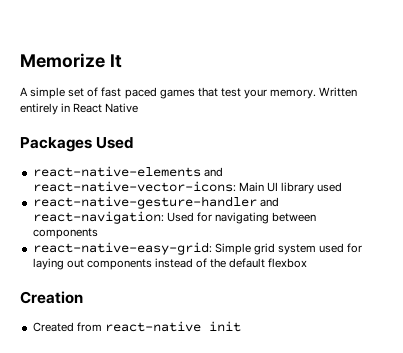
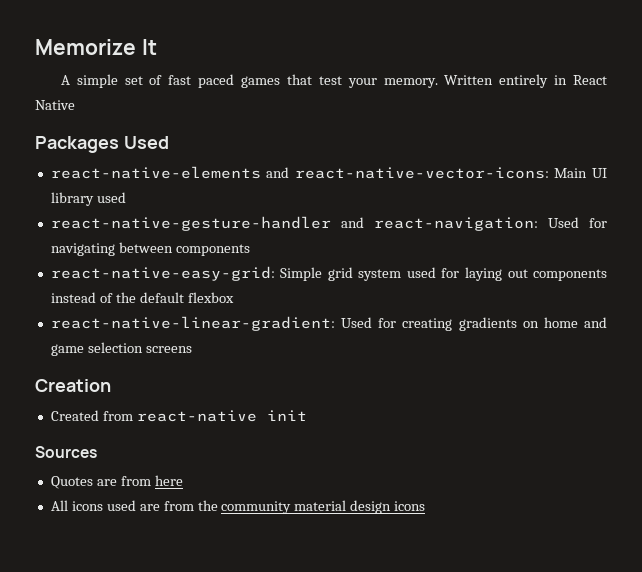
(308, 263) none -> [50,316,607,331] [50,342,192,356] // react-native-linear-gradient: Used for creating gradients on home and game selection screens
(241, 326) none -> [35,446,97,458] [50,475,183,489] [50,500,426,514] // Sources // Quotes are from here // All icons used are from the community material design icons

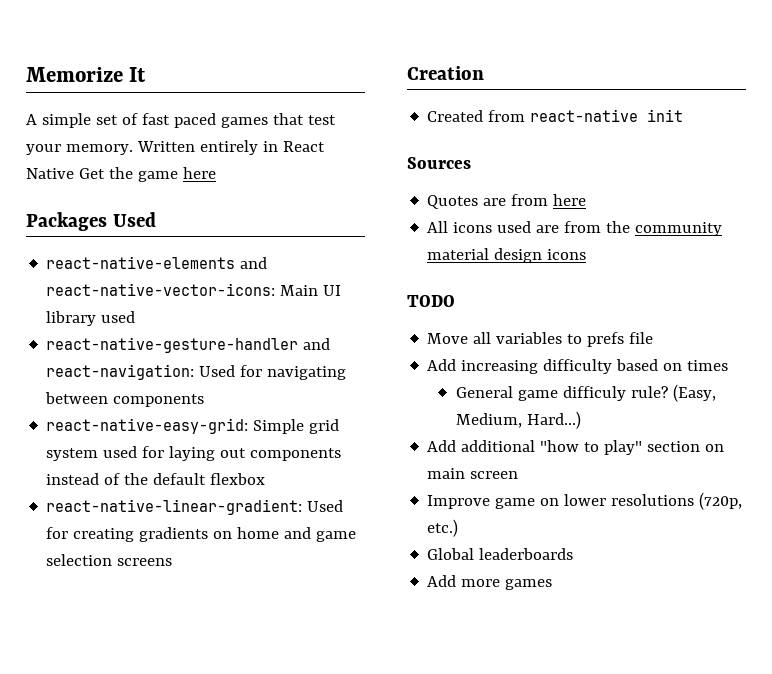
(75, 105) none -> [78,167,216,182] Get the game here
(426, 506) none -> [407,295,455,307] [427,332,654,347] [427,359,729,374] [455,384,716,402] [455,411,581,429] [427,440,725,455] [427,468,519,479] [427,492,743,510] [427,519,459,537] [427,548,574,560] [427,575,553,590] // TODO // Move all variables to prefs file // Add increasing difficulty based on times // General game difficuly rule? (Easy, Medium, Hard...) // Add additional "how to play" section on main screen // Improve game on lower resolutions (720p, etc.) // Global leaderboards // Add more games

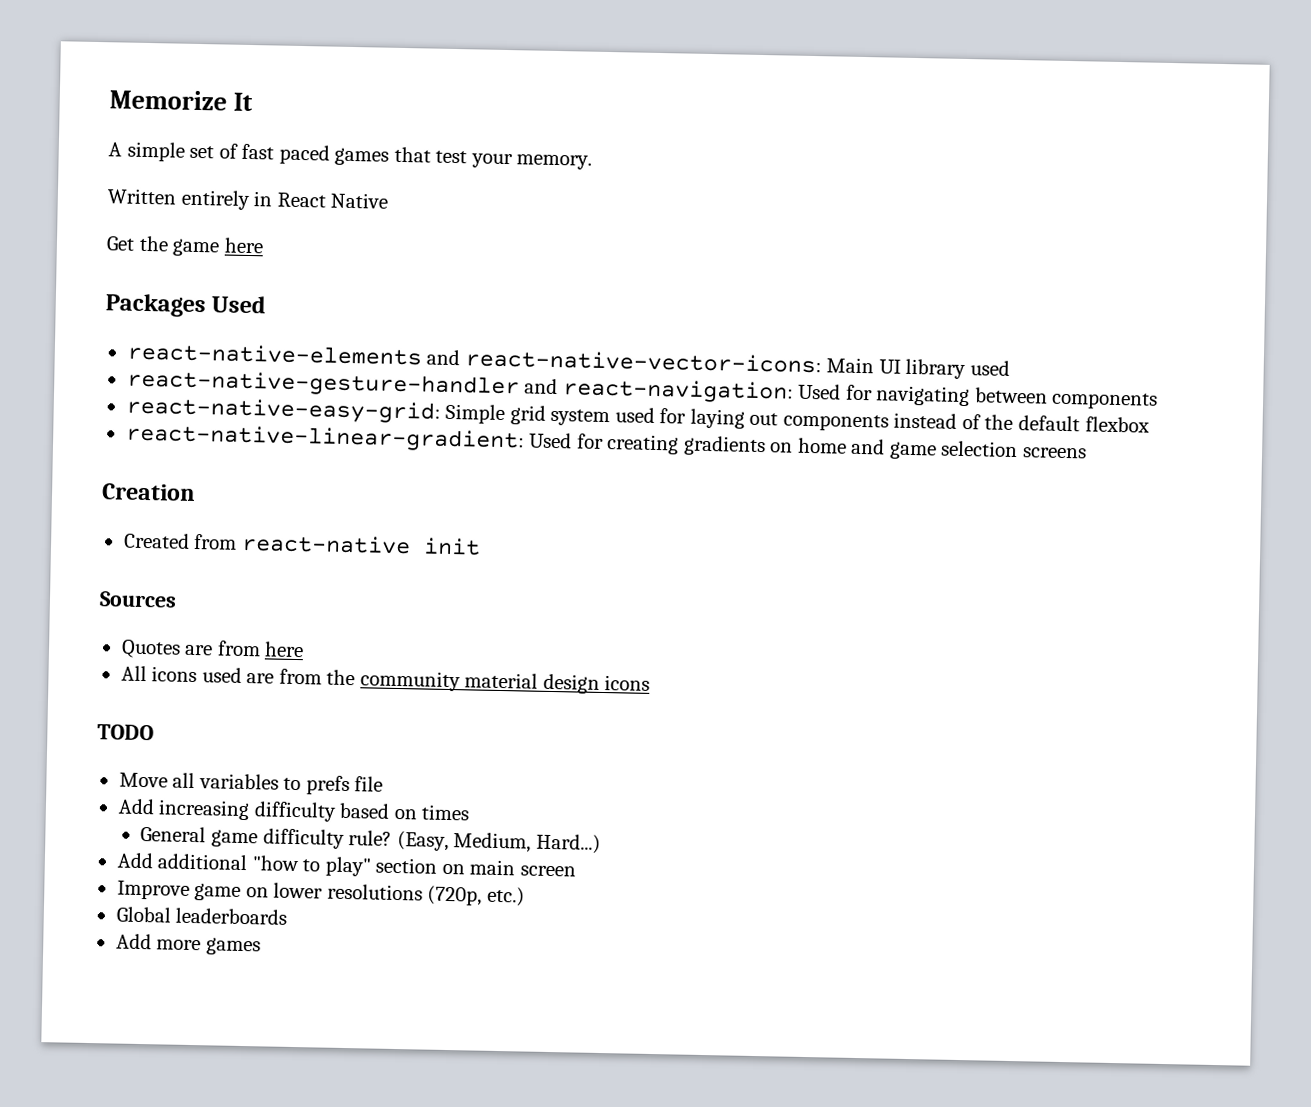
(133, 149) none -> (593, 162) //
(74, 173) none -> (389, 200) //
[562,386,626,401] difficuly -> [262,828,345,849] difficulty

